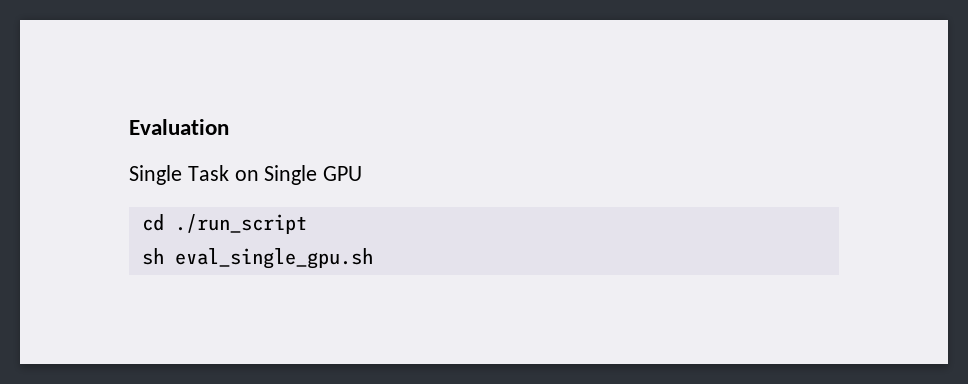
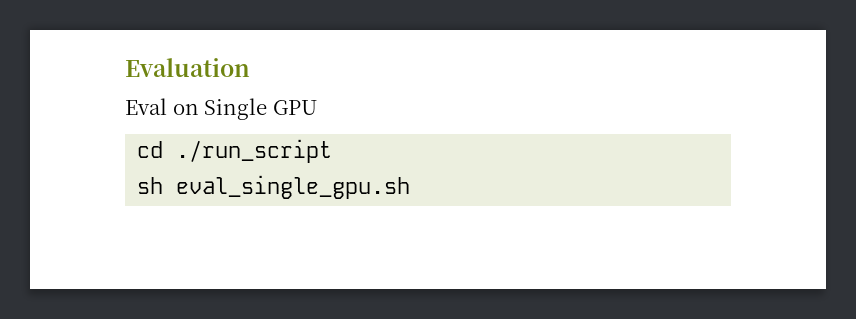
[129,165,229,185] Single Task -> [125,98,167,115] Eval

